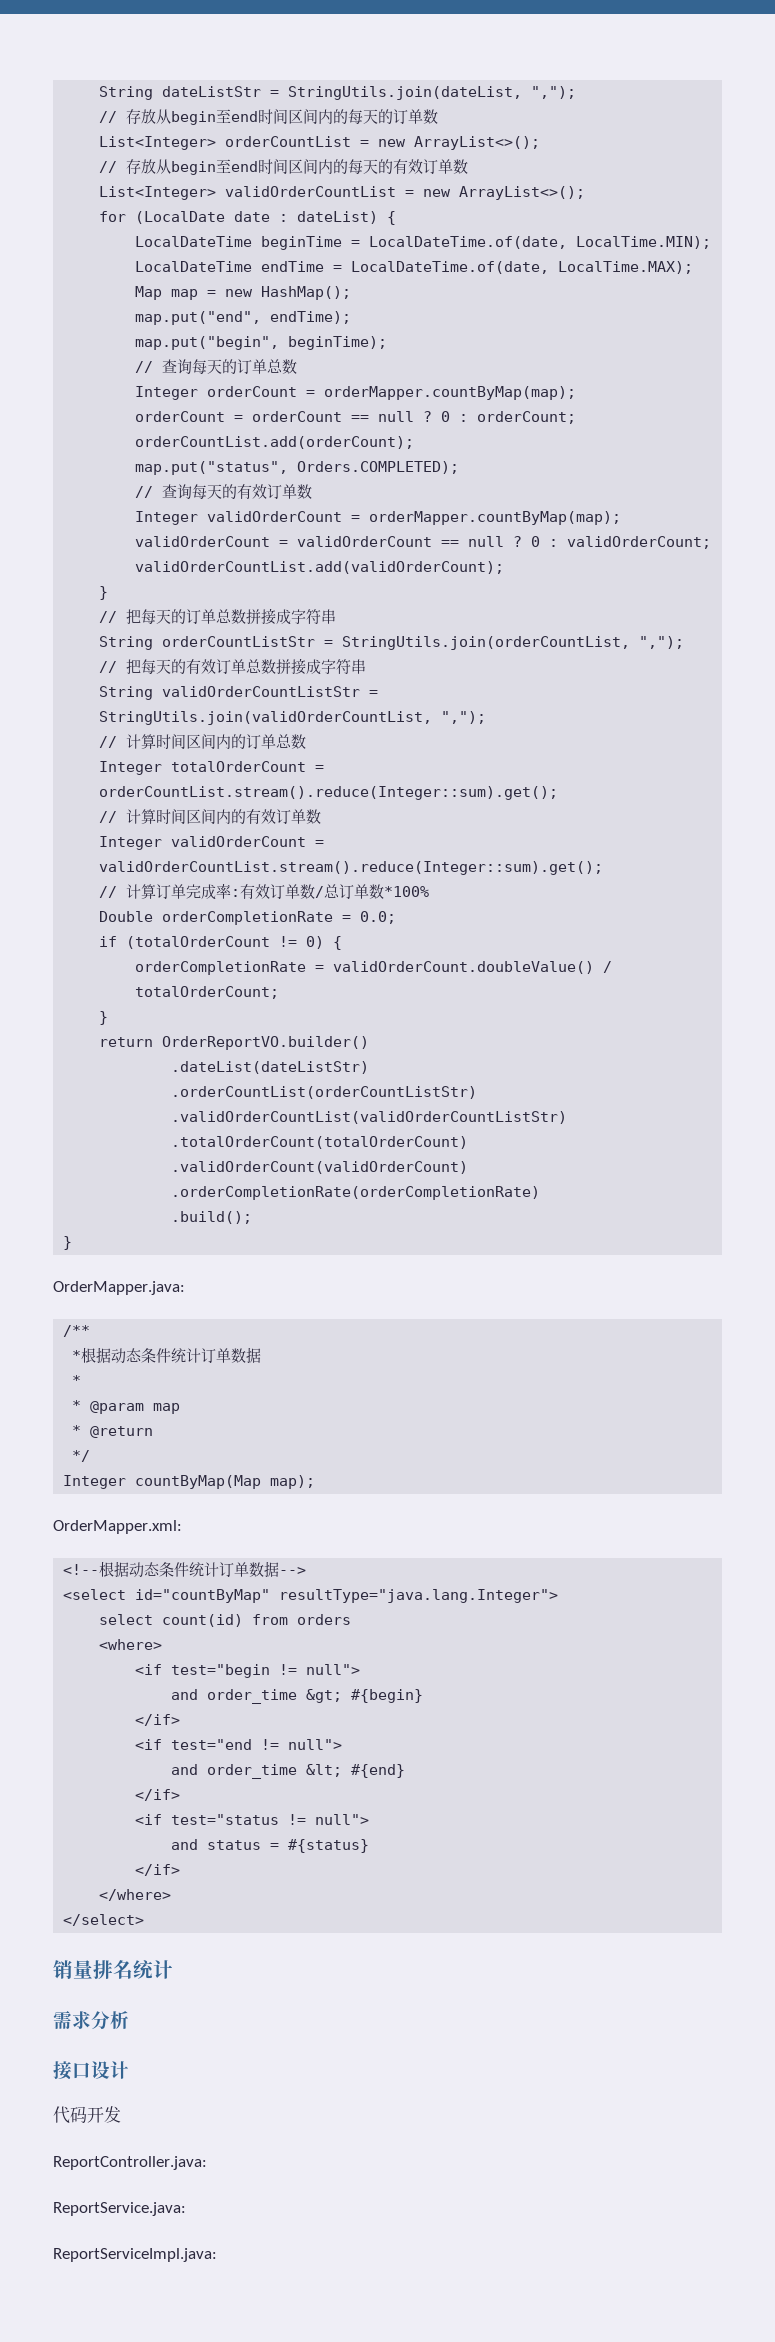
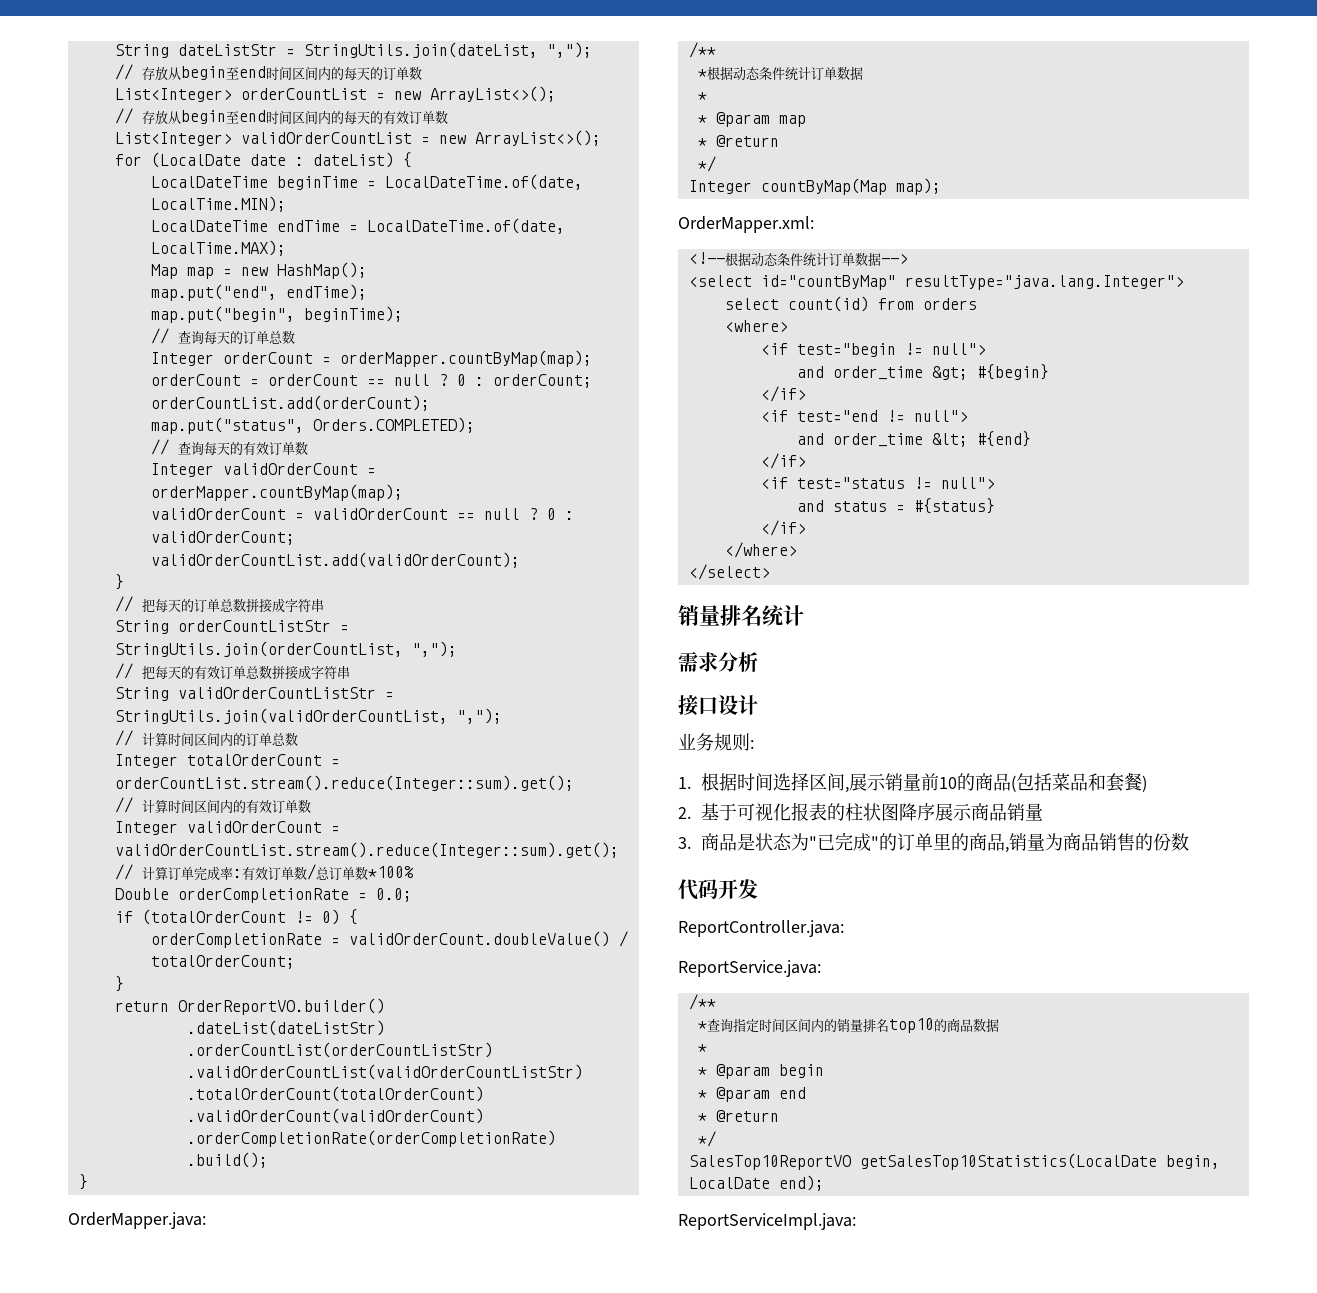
[53,2106,121,2124] [53,2156,207,2170] [53,2202,186,2216] 代码开发 // ReportController.java: // ReportService.java: -> [678,733,754,751] [678,772,1147,793] [678,802,1043,821] [678,832,1189,853] [678,879,758,900] [678,920,844,937] [678,960,821,977] [688,994,716,1010] [697,1018,999,1033] [697,1044,707,1053] [697,1064,824,1079] [697,1087,806,1102] [697,1110,779,1122] [697,1131,716,1147] [688,1153,1220,1170] [688,1175,824,1191] 业务规则: // 1.根据时间选择区间,展示销量前10的商品(包括菜品和套餐) // 2.基于可视化报表的柱状图降序展示商品销量 // 3.商品是状态为"已完成"的订单里的商品,销量为商品销售的份数 // 代码开发 // ReportController.java: // ReportService.java: // /** // *查询指定时间区间内的销量排名top10的商品数据 // * // * @param begin // * @param end // * @return // */ // SalesTop10ReportVO getSalesTop10Statistics(LocalDate begin, LocalDate end);

